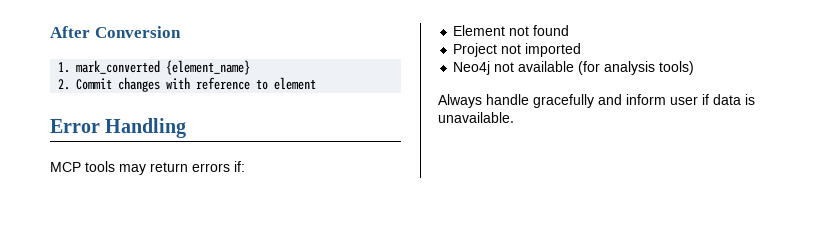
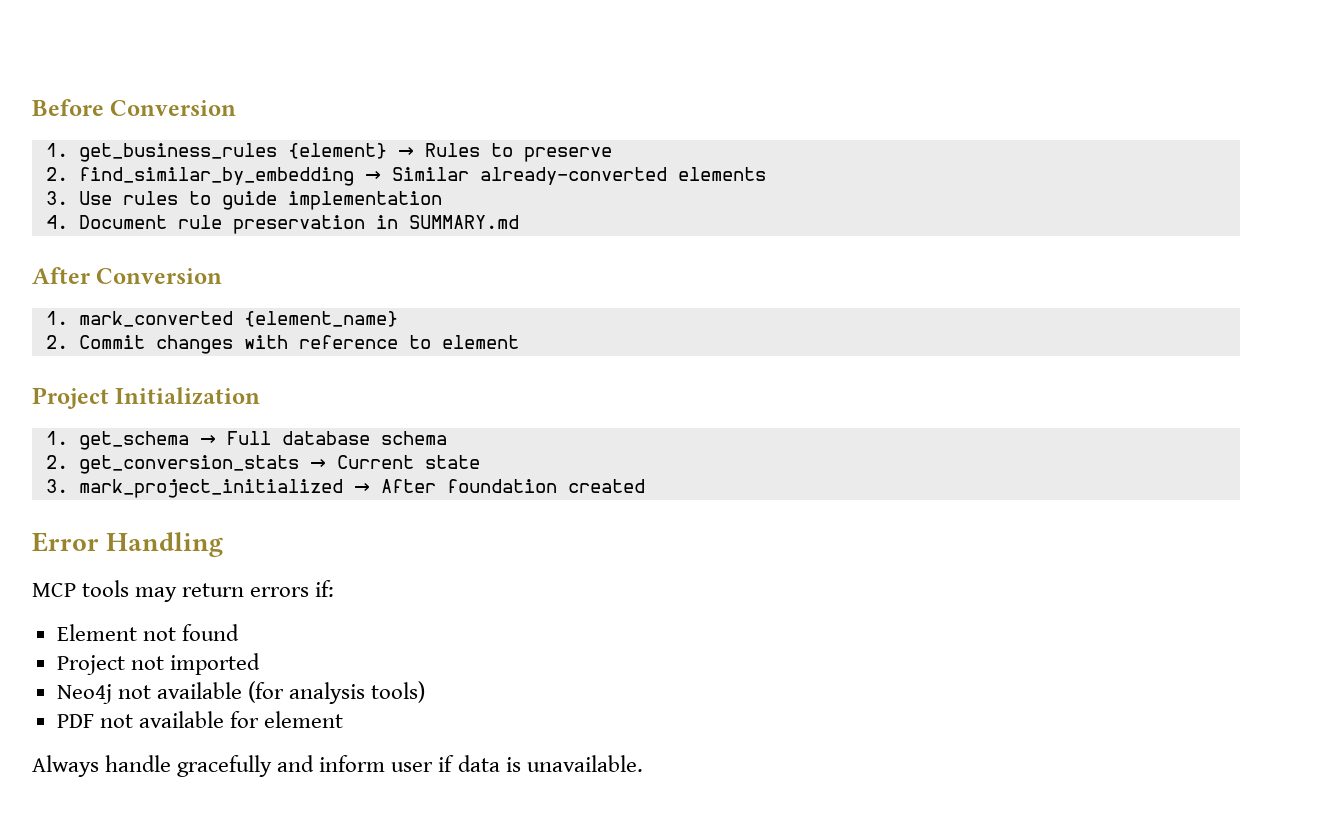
(50, 32) none -> [32,99,237,116] [45,143,612,162] [45,167,766,186] [45,191,442,210] [45,215,519,234] Before Conversion // 1. get_business_rules {element} → Rules to preserve // 2. find_similar_by_embedding → Similar already-converted elements // 3. Use rules to guide implementation // 4. Document rule preservation in SUMMARY.md //
(317, 83) none -> [32,387,261,409] [45,431,447,450] [45,455,480,474] [45,479,645,498] // Project Initialization // 1. get_schema → Full database schema // 2. get_conversion_stats → Current state // 3. mark_project_initialized → After foundation created
(695, 68) none -> [56,711,344,728] // PDF not available for element

